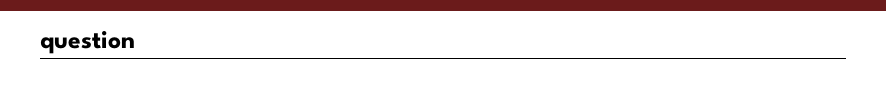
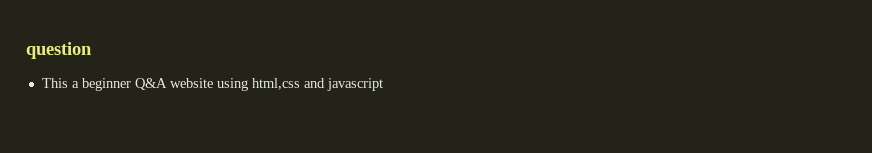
(135, 42) none -> [41,78,383,91] // This a beginner Q&A website using html,css and javascript

